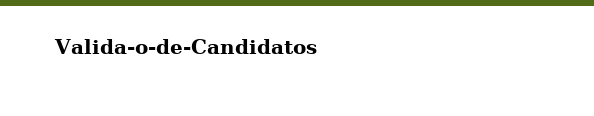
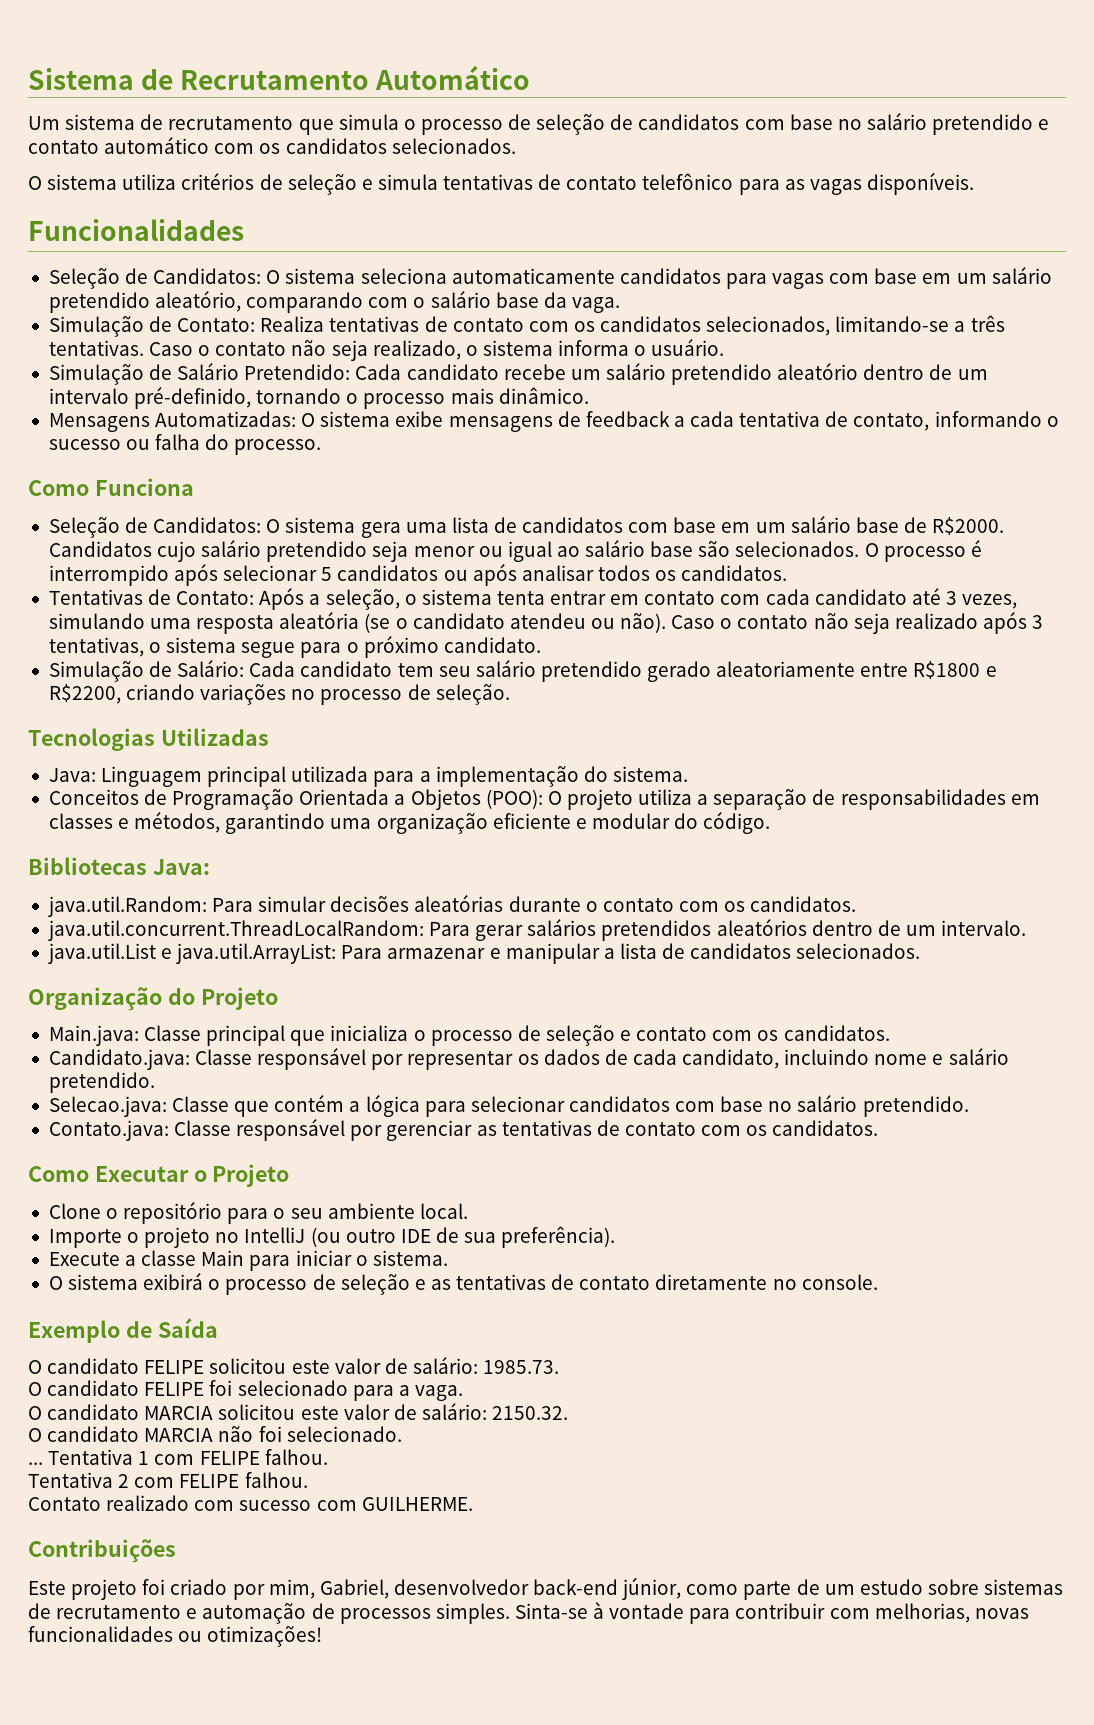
[54,39,317,54] Valida-o-de-Candidatos -> [28,65,531,90] [28,113,1050,135] [28,137,516,154] [28,172,974,195] [28,219,244,241] [48,267,1052,289] [48,291,620,313] [48,315,1005,337] [48,339,725,361] [48,363,988,385] [48,387,589,409] [48,411,1059,432] [48,434,322,455] [28,478,194,496] [48,516,1005,538] [48,540,982,562] [48,564,788,586] [48,588,1018,610] [48,612,1044,634] [48,636,541,658] [48,660,997,682] [48,684,510,705] [28,728,269,751] [48,766,688,787] [48,789,1040,810] [48,812,771,834] [28,857,210,875] [47,895,857,917] [47,919,1027,941] [47,943,921,964] [28,987,278,1011] [48,1025,890,1046] [48,1048,1009,1070] [48,1072,155,1093] [48,1095,969,1117] [48,1119,879,1141] [28,1164,290,1187] [48,1202,468,1224] [48,1226,616,1248] [48,1250,448,1271] [48,1273,878,1295] [28,1318,218,1343] [28,1357,560,1374] [28,1380,463,1401] [28,1403,569,1420] [28,1426,402,1442] [28,1449,328,1465] [28,1472,308,1488] [28,1495,473,1511] [28,1539,176,1563] [28,1577,1064,1600] [28,1602,1029,1624] [28,1626,323,1647] Sistema de Recrutamento Automático // Um sistema de recrutamento que simula o processo de seleção de candidatos com base no salário pretendido e contato automático com os candidatos selecionados. // O sistema utiliza critérios de seleção e simula tentativas de contato telefônico para as vagas disponíveis. // Funcionalidades // Seleção de Candidatos: O sistema seleciona automaticamente candidatos para vagas com base em um salário pretendido aleatório, comparando com o salário base da vaga. // Simulação de Contato: Realiza tentativas de contato com os candidatos selecionados, limitando-se a três tentativas. Caso o contato não seja realizado, o sistema informa o usuário. // Simulação de Salário Pretendido: Cada candidato recebe um salário pretendido aleatório dentro de um intervalo pré-definido, tornando o processo mais dinâmico. // Mensagens Automatizadas: O sistema exibe mensagens de feedback a cada tentativa de contato, informando o sucesso ou falha do processo. // Como Funciona // Seleção de Candidatos: O sistema gera uma lista de candidatos com base em um salário base de R$2000. Candidatos cujo salário pretendido seja menor ou igual ao salário base são selecionados. O processo é interrompido após selecionar 5 candidatos ou após analisar todos os candidatos. // Tentativas de Contato: Após a seleção, o sistema tenta entrar em contato com cada candidato até 3 vezes, simulando uma resposta aleatória (se o candidato atendeu ou não). Caso o contato não seja realizado após 3 tentativas, o sistema segue para o próximo candidato. // Simulação de Salário: Cada candidato tem seu salário pretendido gerado aleatoriamente entre R$1800 e R$2200, criando variações no processo de seleção. // Tecnologias Utilizadas // Java: Linguagem principal utilizada para a implementação do sistema. // Conceitos de Programação Orientada a Objetos (POO): O projeto utiliza a separação de responsabilidades em classes e métodos, garantindo uma organização eficiente e modular do código. // Bibliotecas Java: // java.util.Random: Para simular decisões aleatórias durante o contato com os candidatos. // java.util.concurrent.ThreadLocalRandom: Para gerar salários pretendidos aleatórios dentro de um intervalo. // java.util.List e java.util.ArrayList: Para armazenar e manipular a lista de candidatos selecionados. // Organização do Projeto // Main.java: Classe principal que inicializa o processo de seleção e contato com os candidatos. // Candidato.java: Classe responsável por representar os dados de cada candidato, incluindo nome e salário pretendido. // Selecao.java: Classe que contém a lógica para selecionar candidatos com base no salário pretendido. // Contato.java: Classe responsável por gerenciar as tentativas de contato com os candidatos. // Como Executar o Projeto // Clone o repositório para o seu ambiente local. // Importe o projeto no IntelliJ (ou outro IDE de sua preferência). // Execute a classe Main para iniciar o sistema. // O sistema exibirá o processo de seleção e as tentativas de contato diretamente no console. // Exemplo de Saída // O candidato FELIPE solicitou este valor de salário: 1985.73. // O candidato FELIPE foi selecionado para a vaga. // O candidato MARCIA solicitou este valor de salário: 2150.32. // O candidato MARCIA não foi selecionado. // ... Tentativa 1 com FELIPE falhou. // Tentativa 2 com FELIPE falhou. // Contato realizado com sucesso com GUILHERME. // Contribuições // Este projeto foi criado por mim, Gabriel, desenvolvedor back-end júnior, como parte de um estudo sobre sistemas de recrutamento e automação de processos simples. Sinta-se à vontade para contribuir com melhorias, novas funcionalidades ou otimizações!

